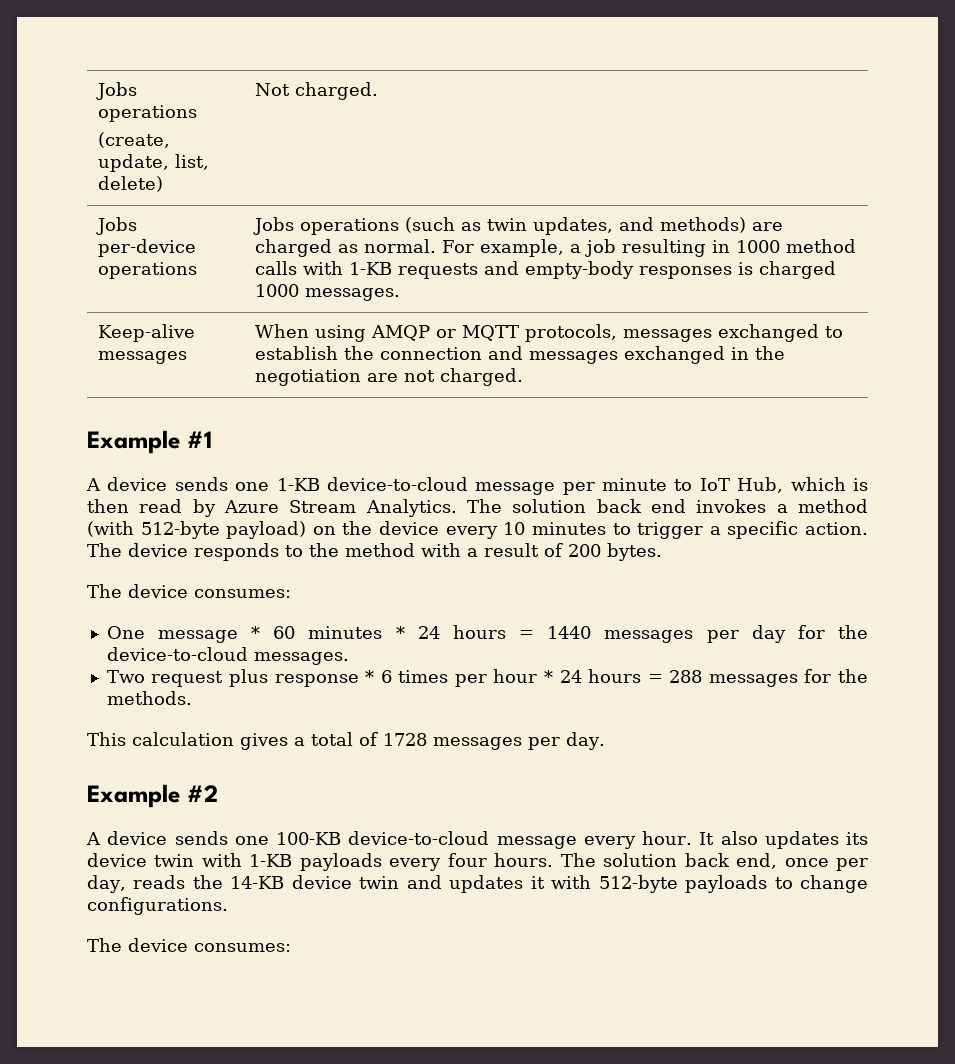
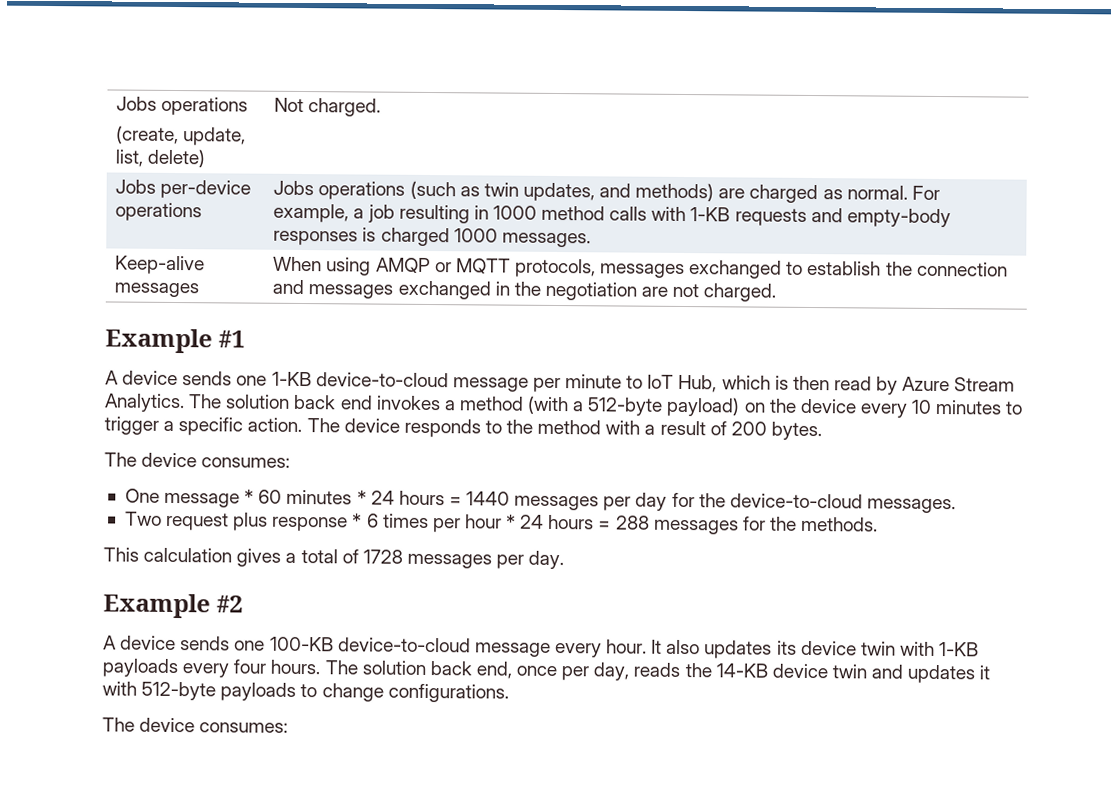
(134, 529) none -> [572,401,585,412] a

